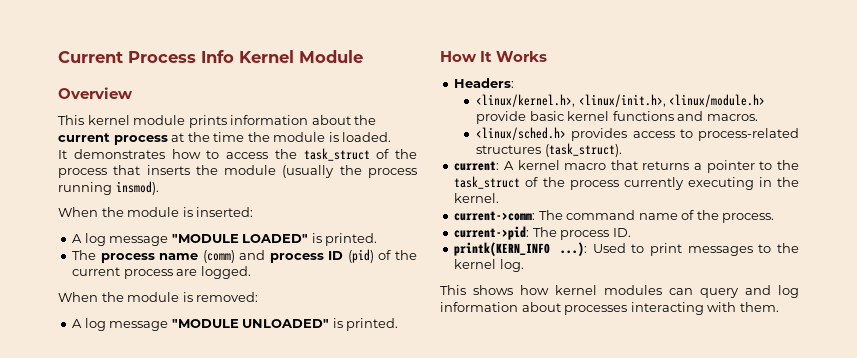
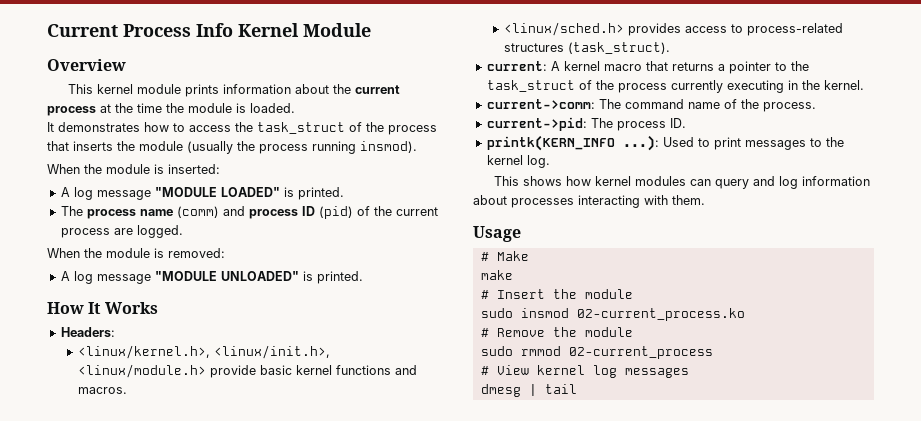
(779, 307) none -> [473,226,521,242] [480,251,529,261] [480,270,513,280] [480,289,633,299] [480,308,745,321] [480,327,633,337] [480,346,713,359] [480,365,689,378] [480,384,577,397] // Usage // # Make // make // # Insert the module // sudo insmod 02-current_process.ko // # Remove the module // sudo rmmod 02-current_process // # View kernel log messages // dmesg | tail

